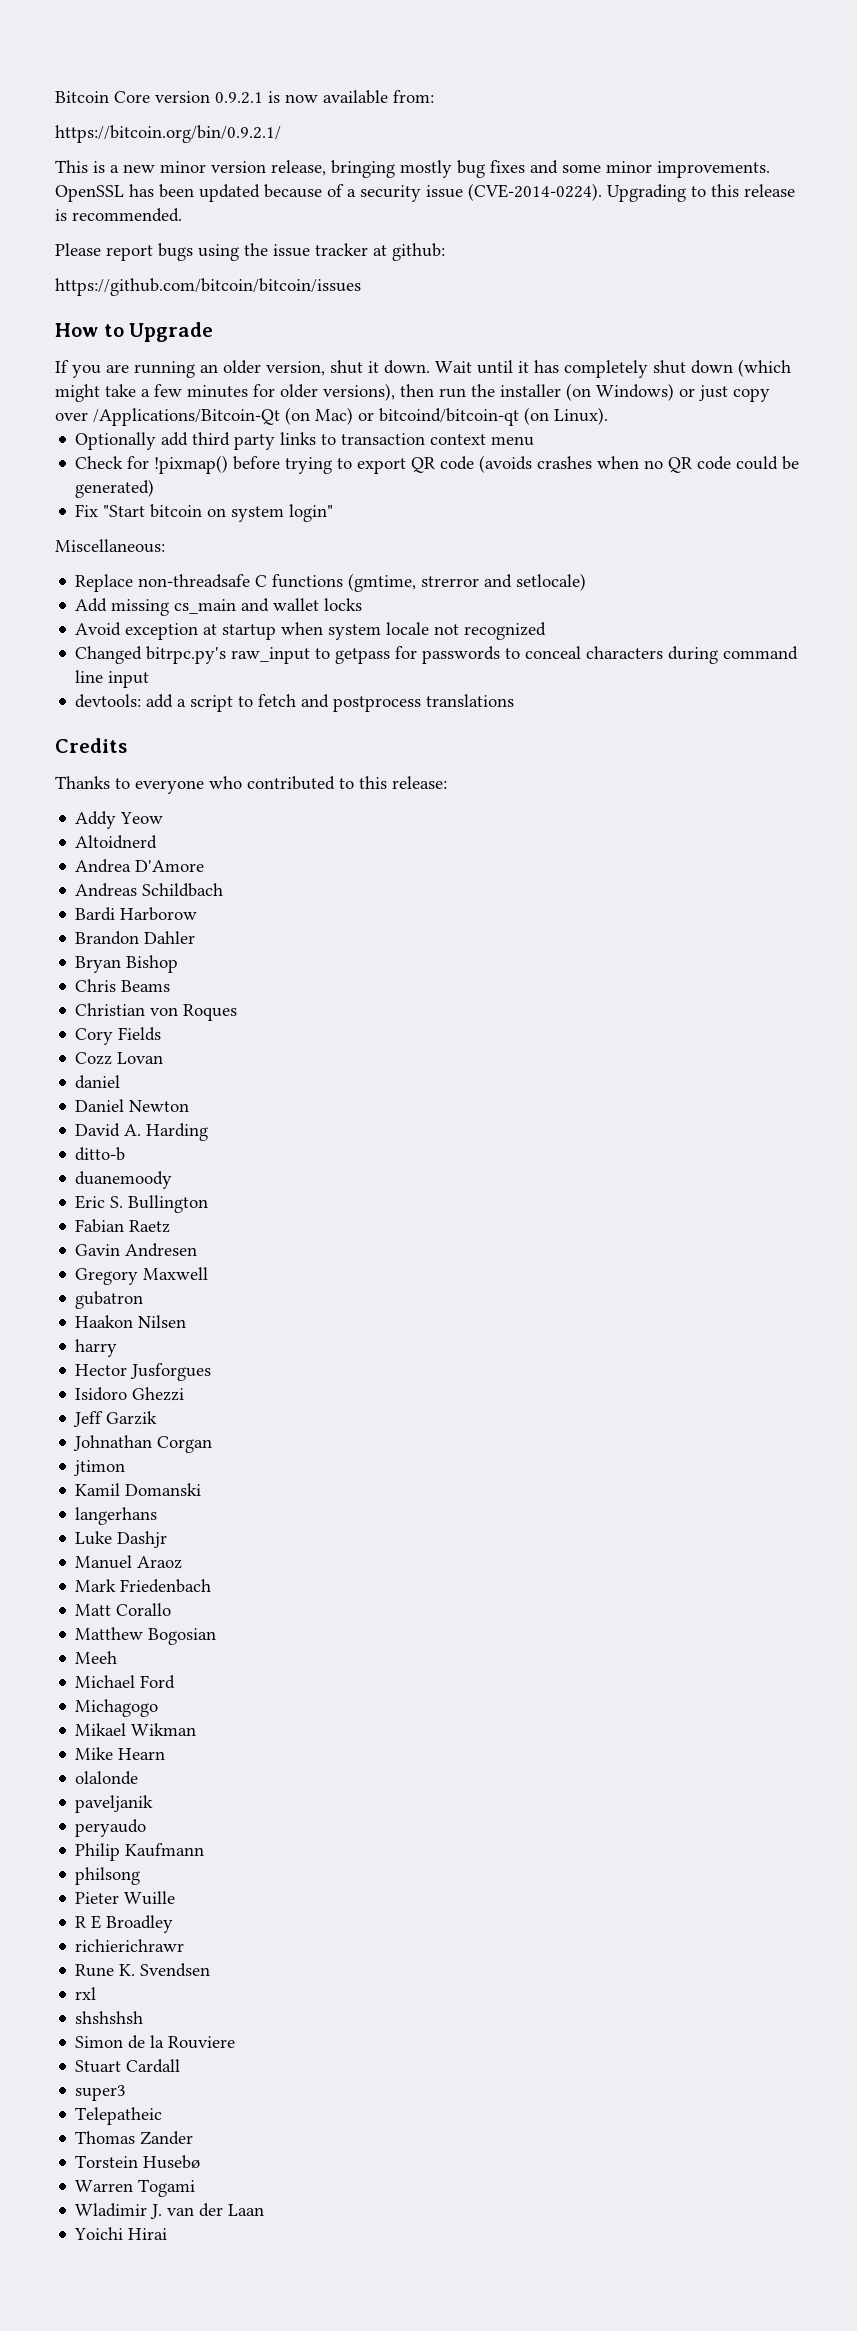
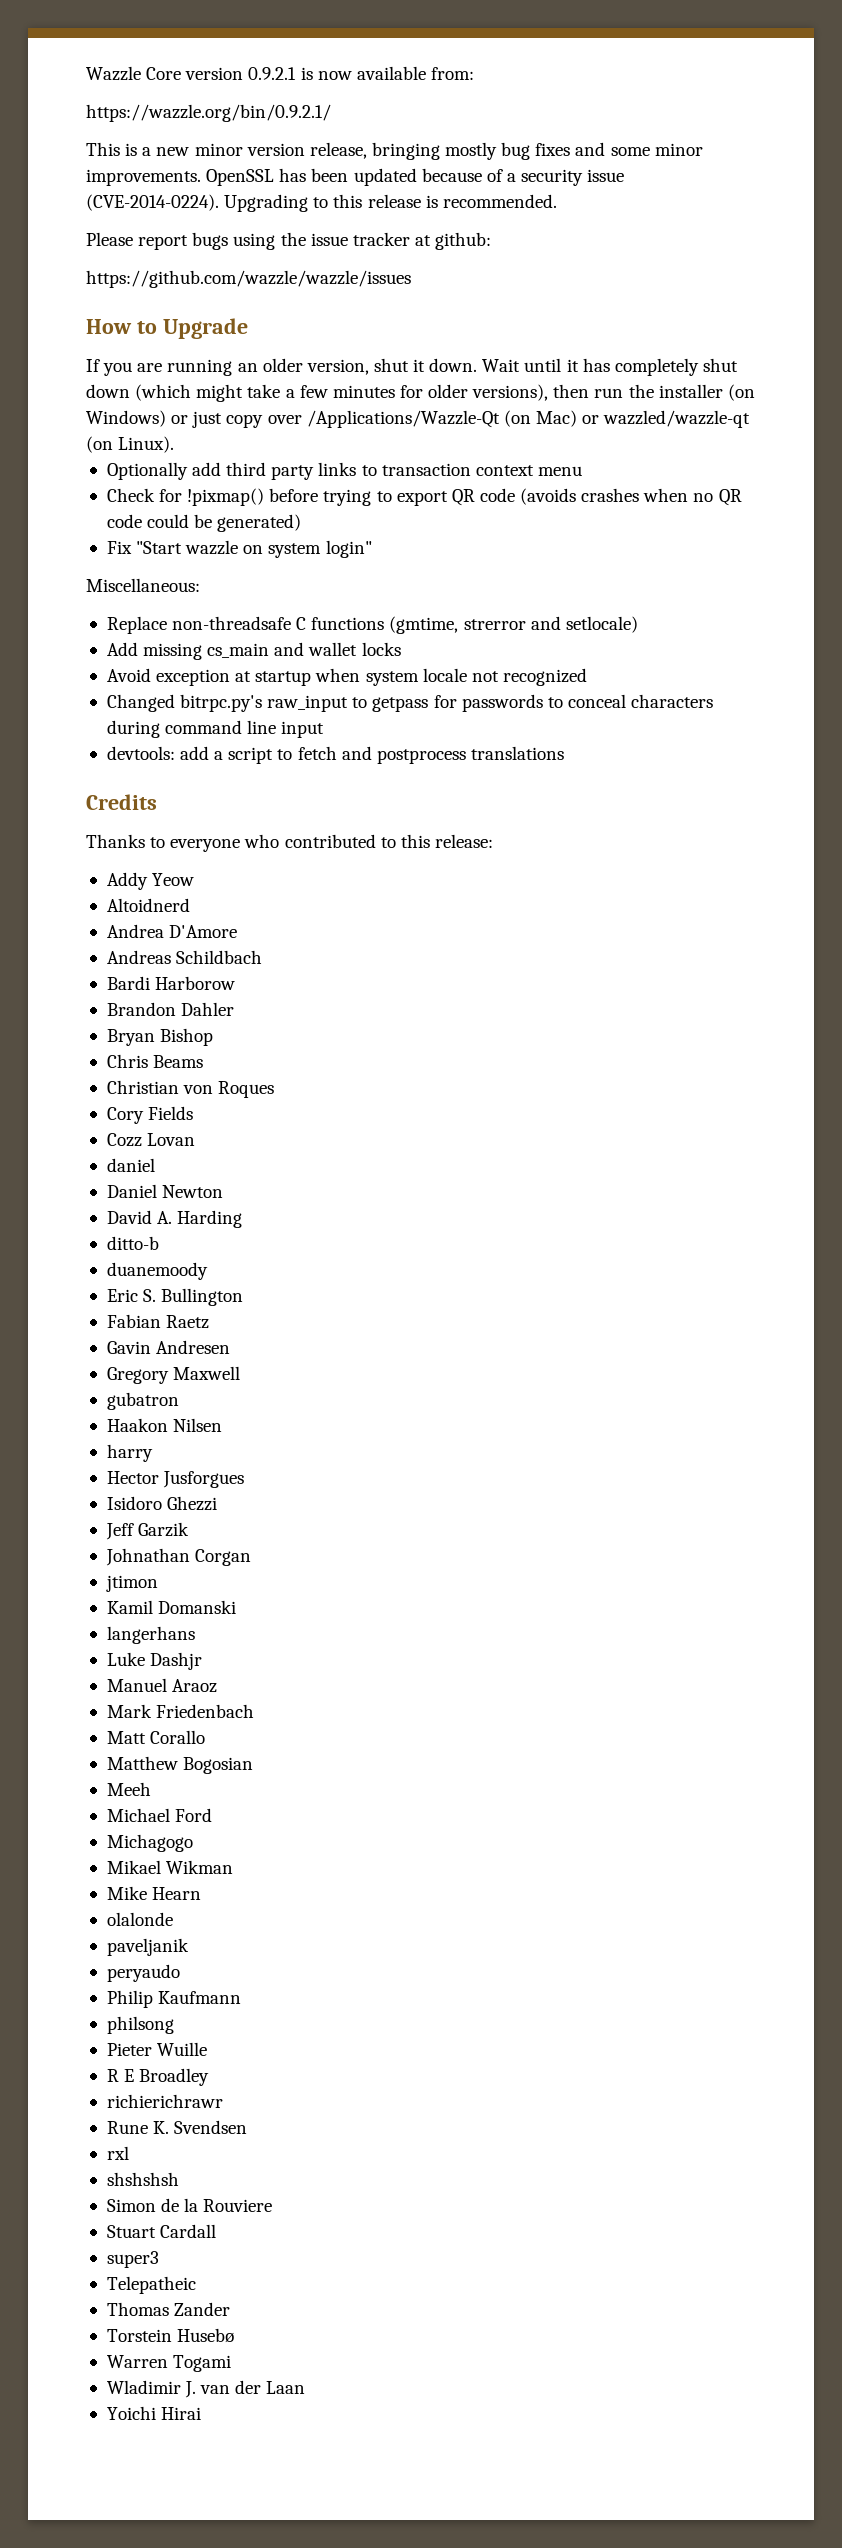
[55,91,109,103] Bitcoin -> [86,66,141,81] Wazzle
[55,125,281,143] https://bitcoin.org/bin/0.9.2.1/ -> [86,104,331,122] https://wazzle.org/bin/0.9.2.1/
[55,278,361,296] https://github.com/bitcoin/bitcoin/issues -> [86,270,411,288] https://github.com/wazzle/wazzle/issues
[93,408,280,426] /Applications/Bitcoin-Qt -> [306,410,500,428] /Applications/Wazzle-Qt
[379,408,519,426] bitcoind/bitcoin-qt -> [603,410,751,428] wazzled/wazzle-qt
[150,504,203,518] bitcoin -> [185,540,239,555] wazzle

